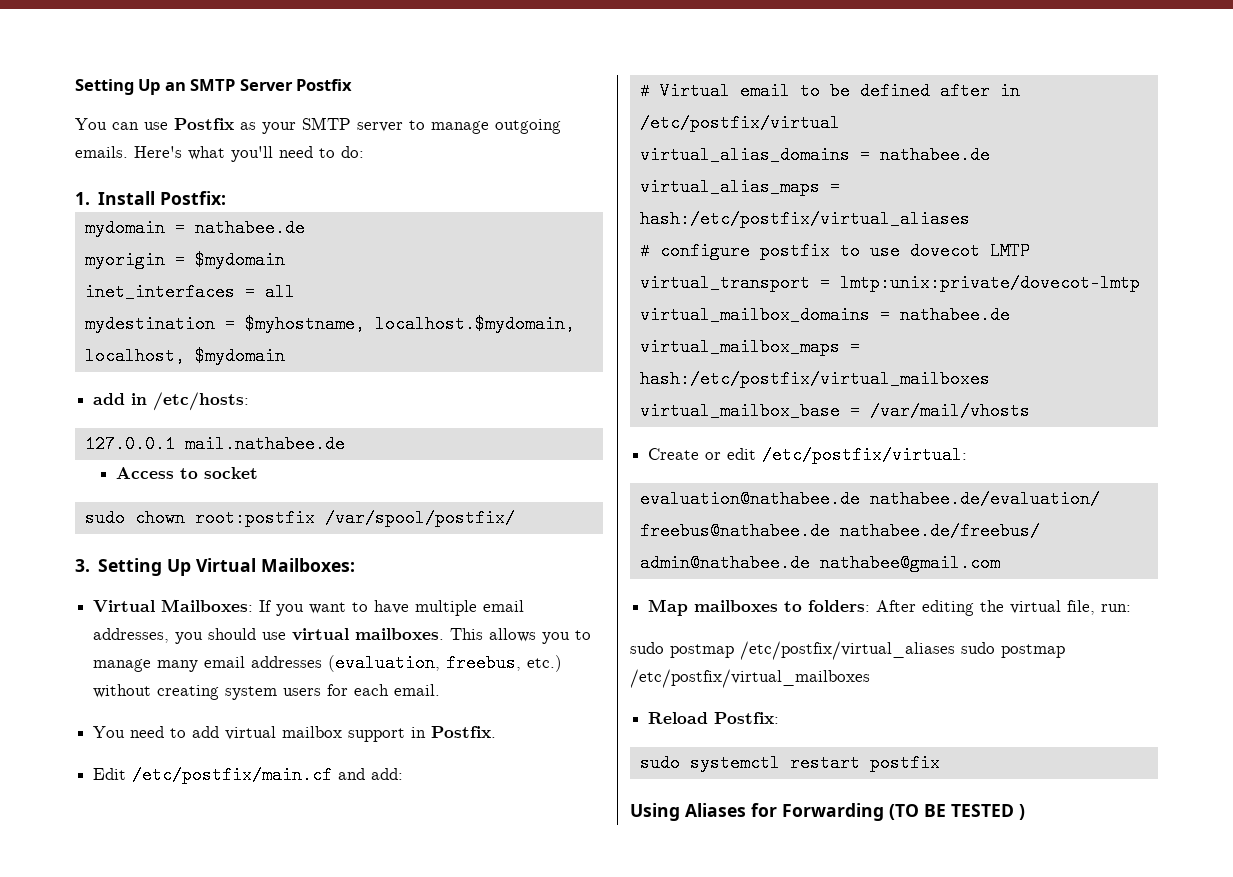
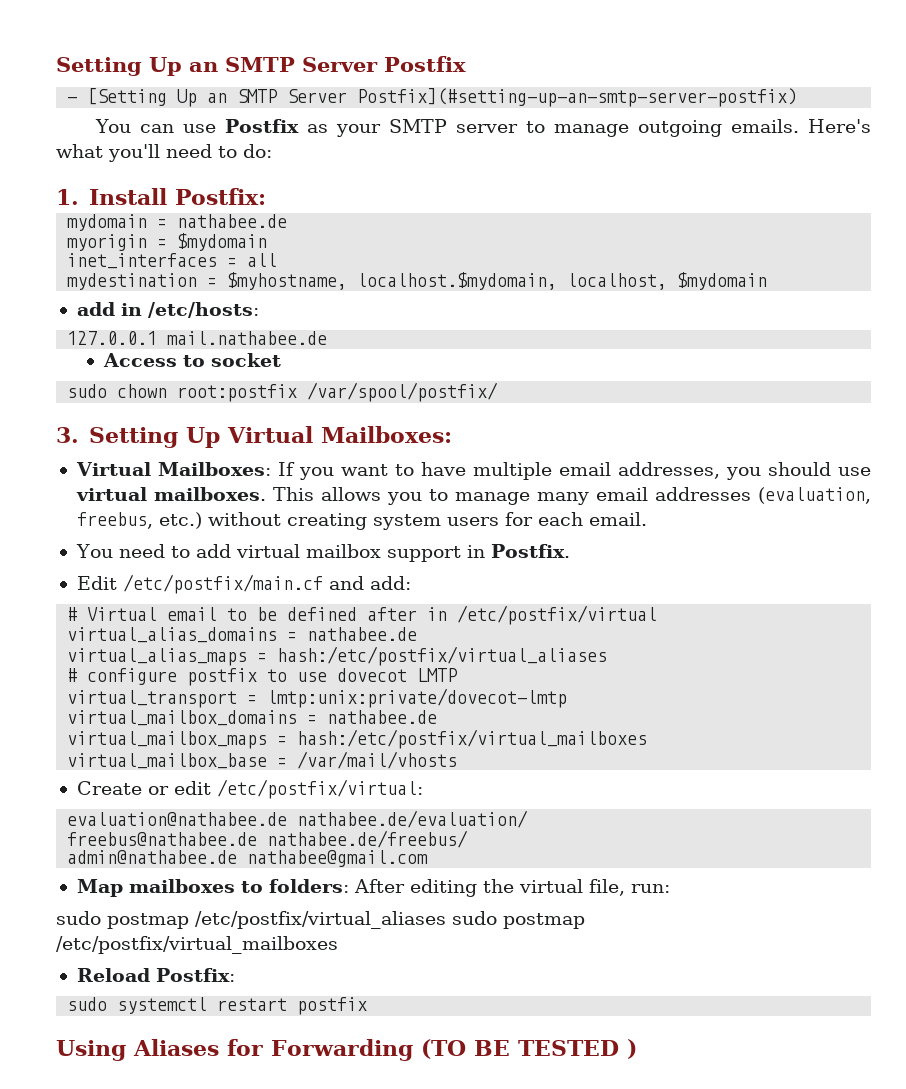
(353, 85) none -> [67,88,798,107] // - [Setting Up an SMTP Server Postfix](#setting-up-an-smtp-server-postfix)

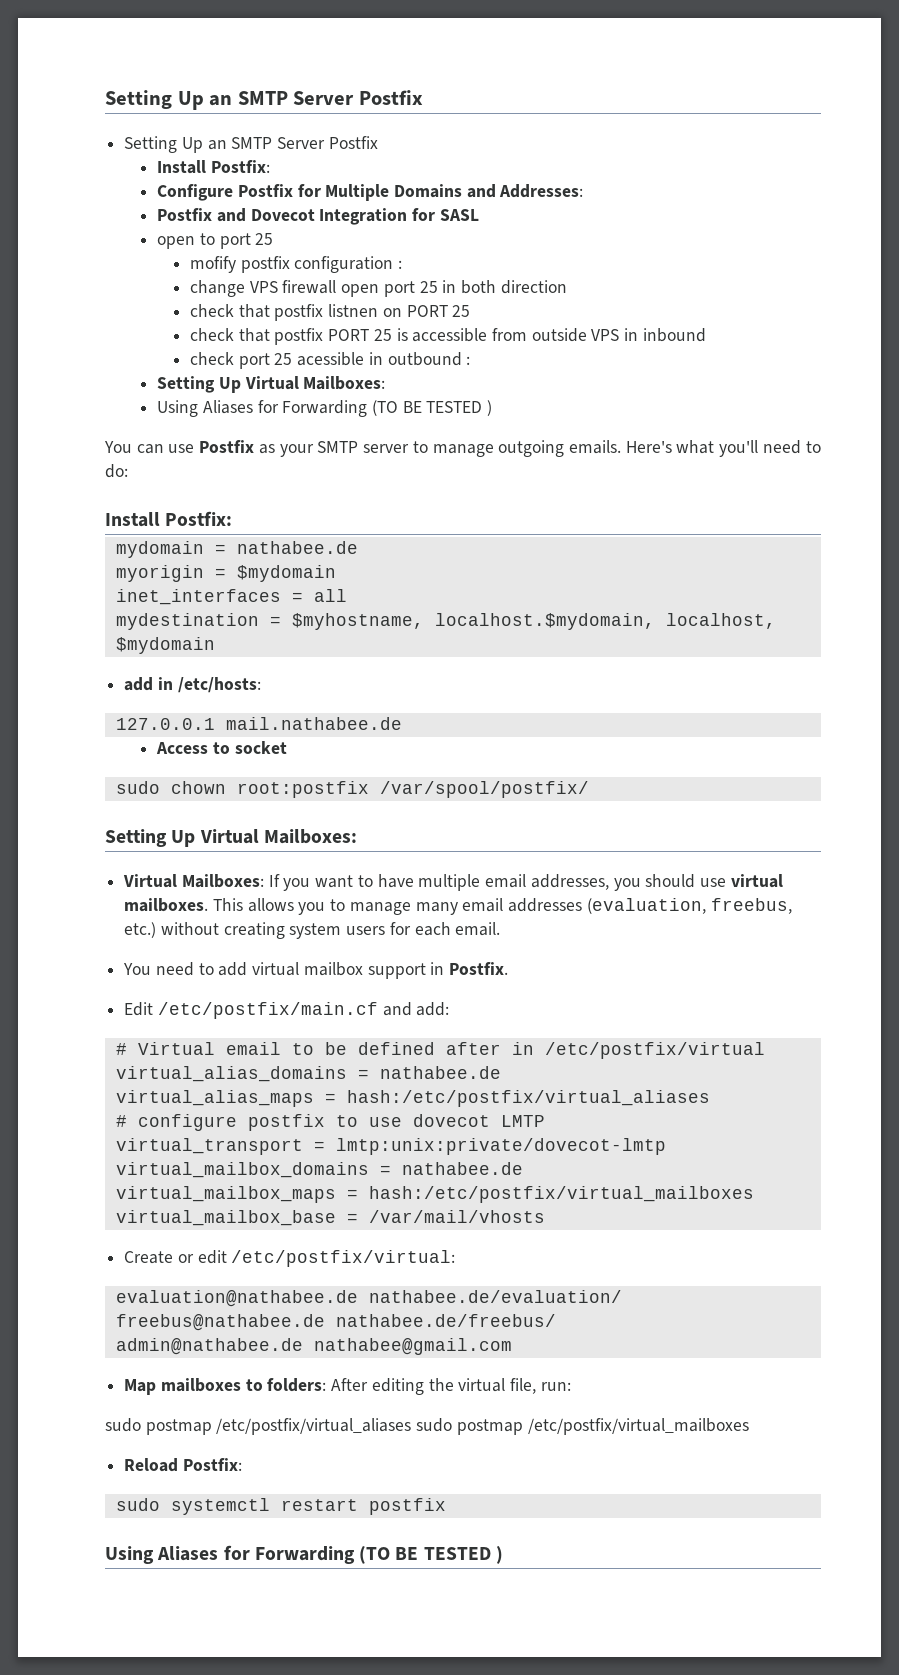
[56,56,466,76] [67,88,798,107] Setting Up an SMTP Server Postfix // - [Setting Up an SMTP Server Postfix](#setting-up-an-smtp-server-postfix) -> [105,90,423,110] [124,136,378,153] [157,160,270,174] [157,184,584,201] [157,208,479,225] [157,233,274,249] [189,256,403,273] [189,280,567,297] [189,304,471,321] [189,328,706,345] [189,352,471,369] [157,376,386,393] [157,400,493,417] Setting Up an SMTP Server Postfix // Setting Up an SMTP Server Postfix // Install Postfix: // Configure Postfix for Multiple Domains and Addresses: // Postfix and Dovecot Integration for SASL // open to port 25 // mofify postfix configuration : // change VPS firewall open port 25 in both direction // check that postfix listnen on PORT 25 // check that postfix PORT 25 is accessible from outside VPS in inbound // check port 25 acessible in outbound : // Setting Up Virtual Mailboxes: // Using Aliases for Forwarding (TO BE TESTED )
[56,189,79,205] 1. -> (128, 471) none
[56,427,79,443] 3. -> (589, 789) none

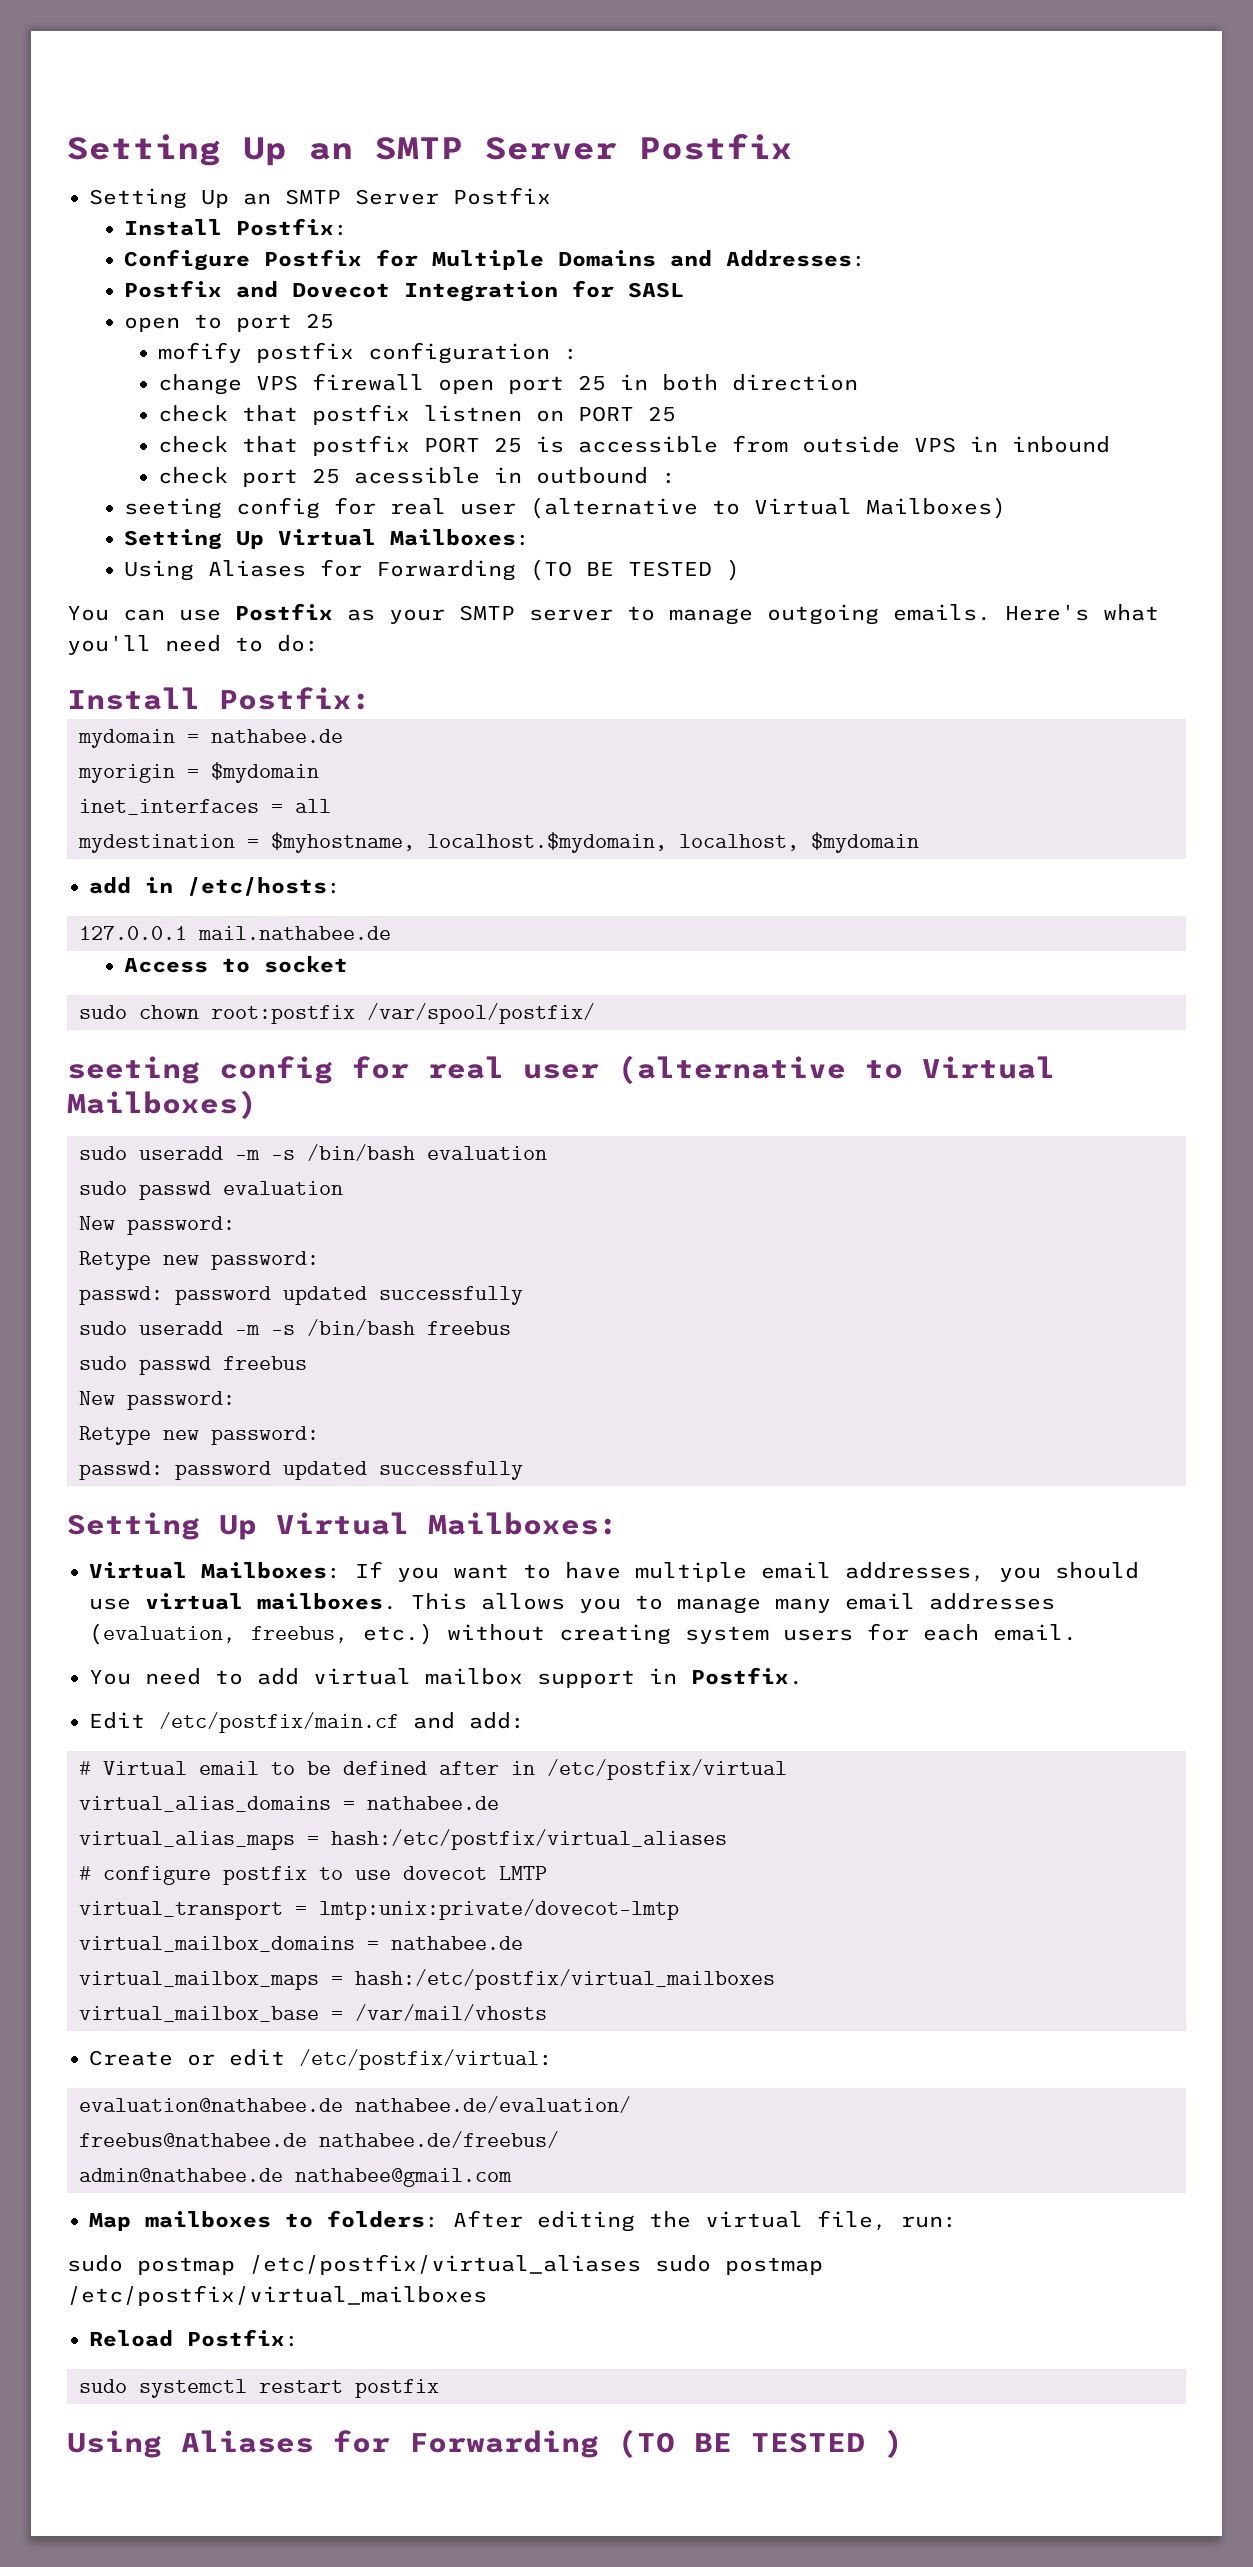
(471, 360) none -> [123,497,1006,519] // seeting config for real user (alternative to Virtual Mailboxes)
(589, 789) none -> [67,1055,1055,1084] [67,1090,257,1119] [79,1144,547,1161] [79,1181,343,1200] [79,1216,235,1235] [79,1251,319,1270] [79,1286,523,1305] [79,1319,511,1336] [79,1356,307,1375] [79,1391,235,1410] [79,1426,319,1445] [79,1461,523,1480] // seeting config for real user (alternative to Virtual Mailboxes) // sudo useradd -m -s /bin/bash evaluation // sudo passwd evaluation // New password: // Retype new password: // passwd: password updated successfully // sudo useradd -m -s /bin/bash freebus // sudo passwd freebus // New password: // Retype new password: // passwd: password updated successfully

